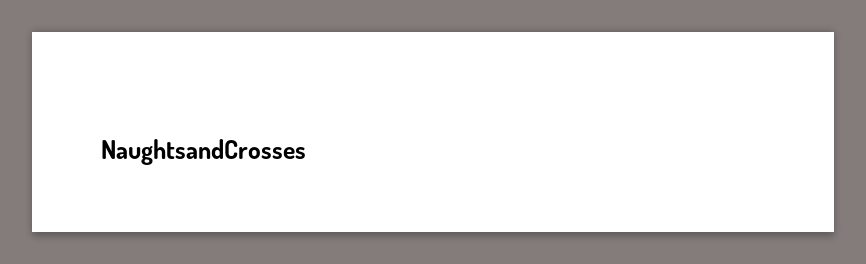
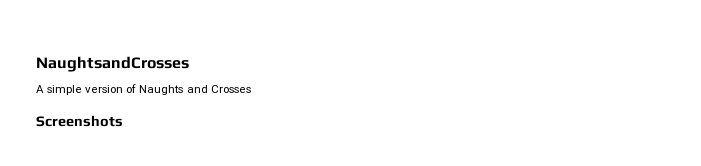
(306, 152) none -> [36,84,251,95] [36,115,123,127] // A simple version of Naughts and Crosses // Screenshots

